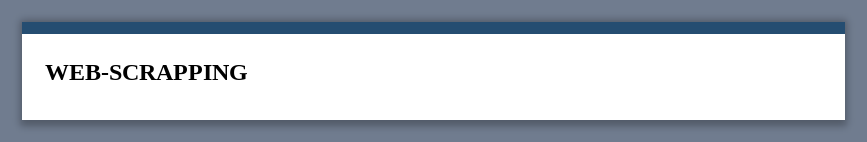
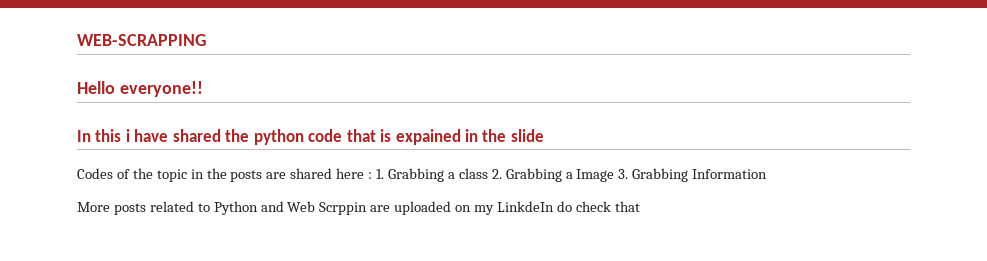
(248, 72) none -> [77,81,203,97] [77,129,544,145] [77,168,768,182] [77,201,640,215] // Hello everyone!! // In this i have shared the python code that is expained in the slide // Codes of the topic in the posts are shared here : 1. Grabbing a class 2. Grabbing a Image 3. Grabbing Information // More posts related to Python and Web Scrppin are uploaded on my LinkdeIn do check that

